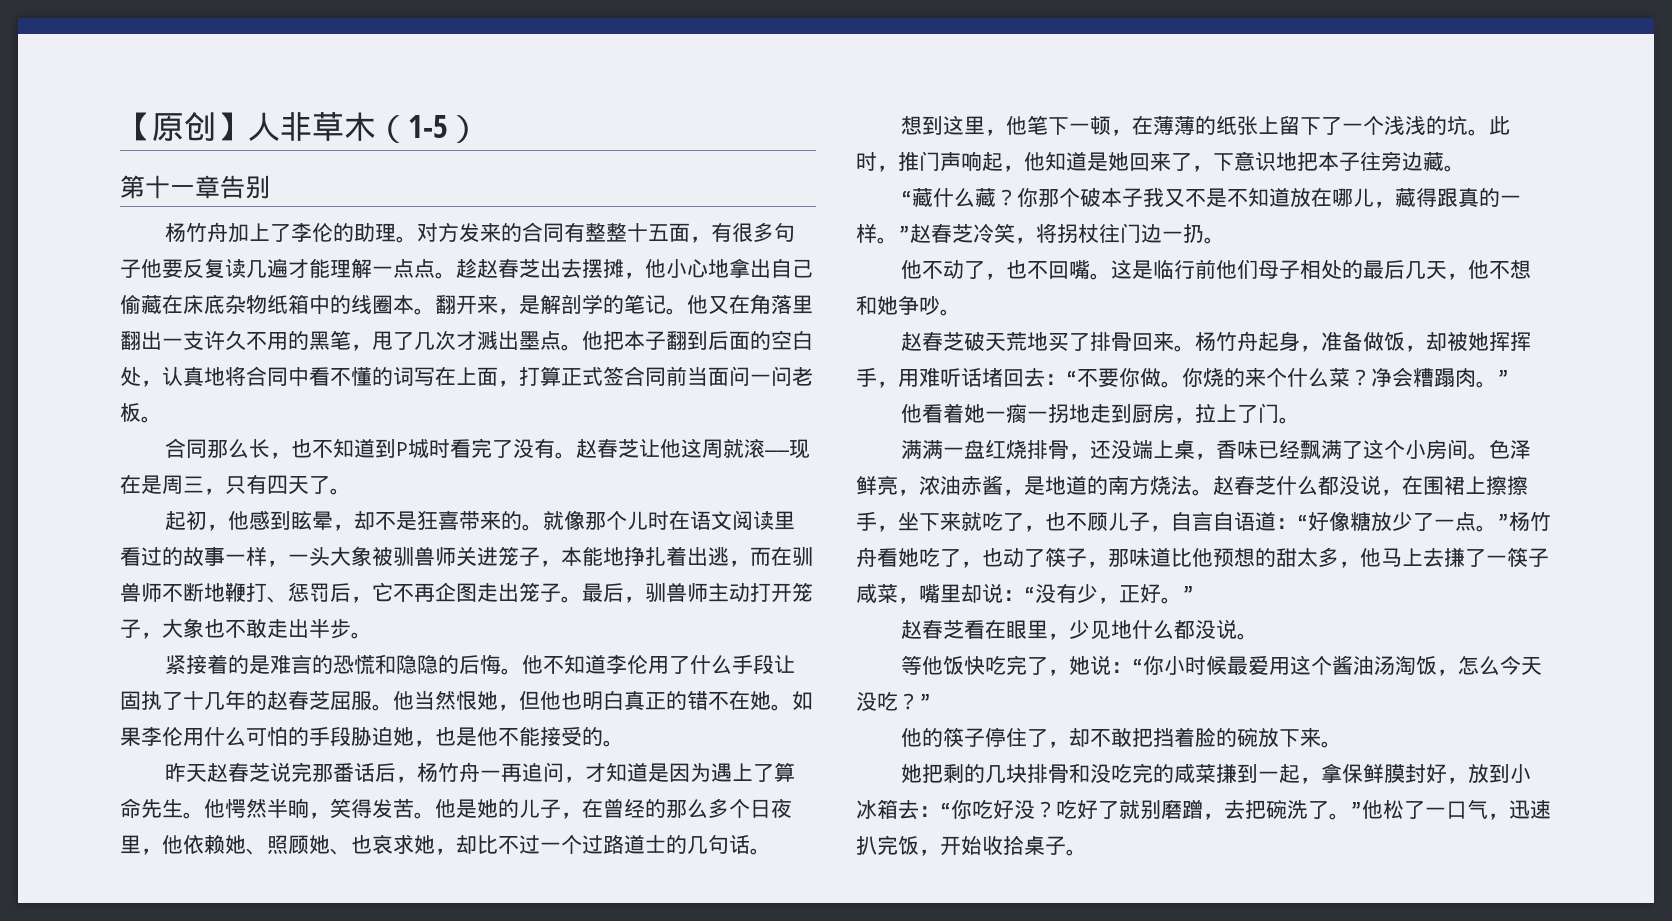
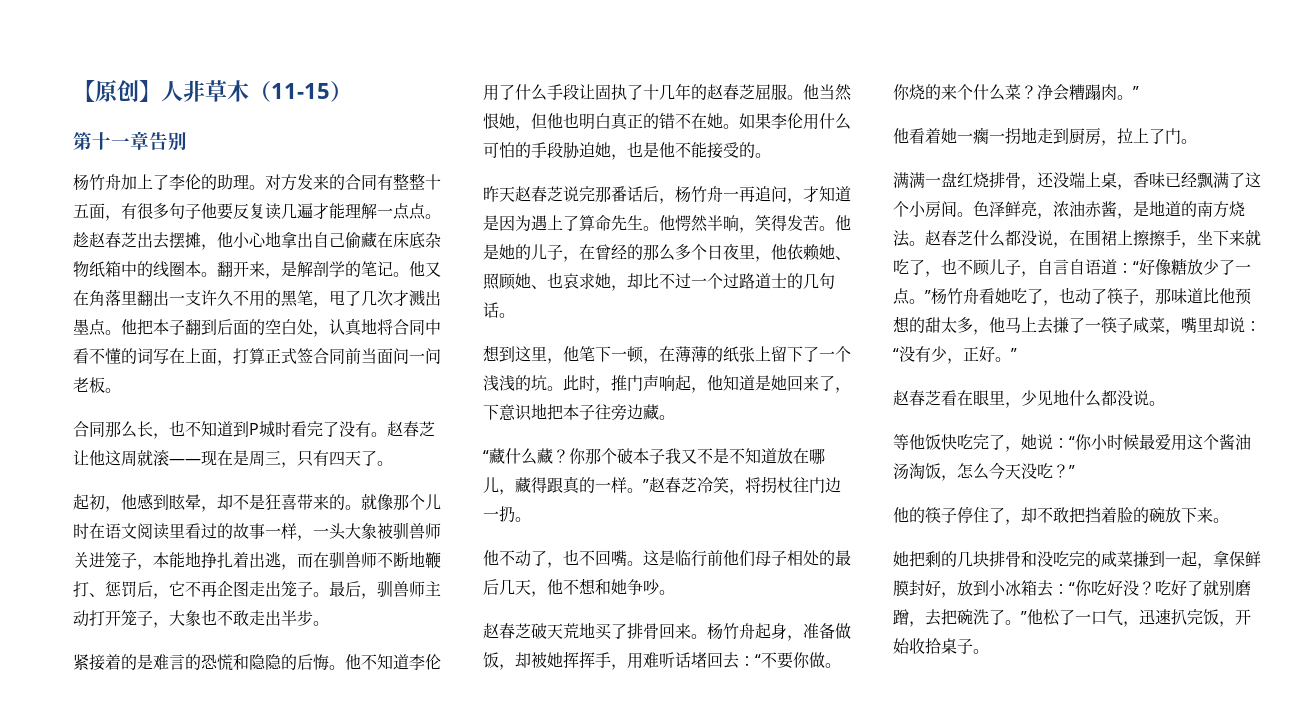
[408,115,448,138] 1-5 -> [271,83,330,99] 11-15

